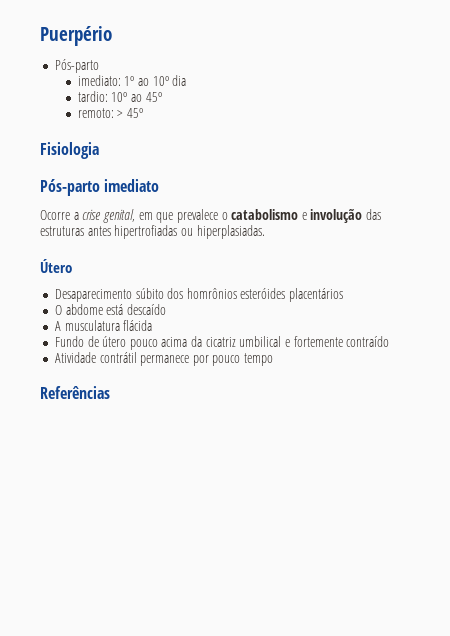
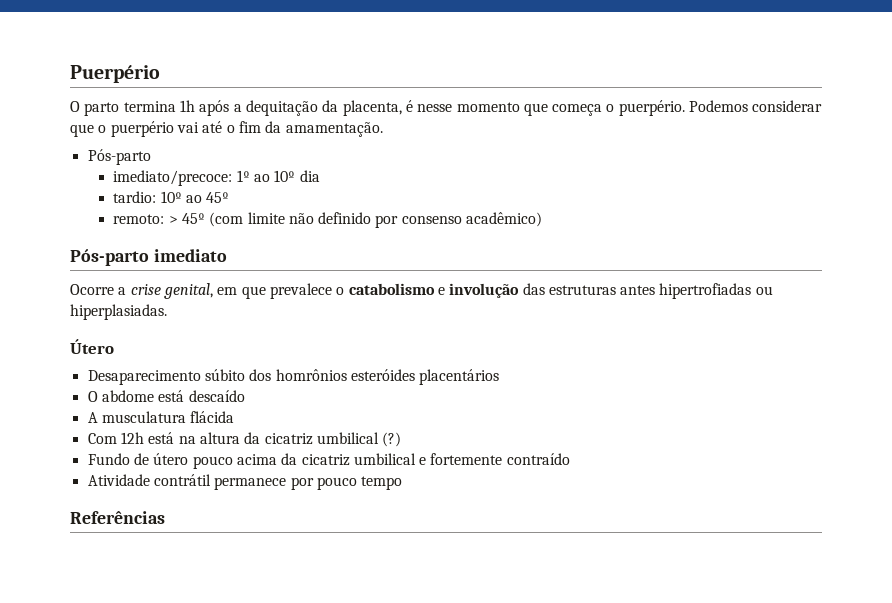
(112, 36) none -> [70,100,823,116] [70,121,383,137] // O parto termina 1h após a dequitação da placenta, é nesse momento que começa o puerpério. Podemos considerar que o puerpério vai até o fim da amamentação.
[77,75,121,86] imediato: -> [113,170,233,186] imediato/precoce:
[40,142,99,159] // Fisiologia -> [209,212,543,228] (com limite não definido por consenso acadêmico)
(153, 325) none -> [87,432,402,447] // Com 12h está na altura da cicatriz umbilical (?)

